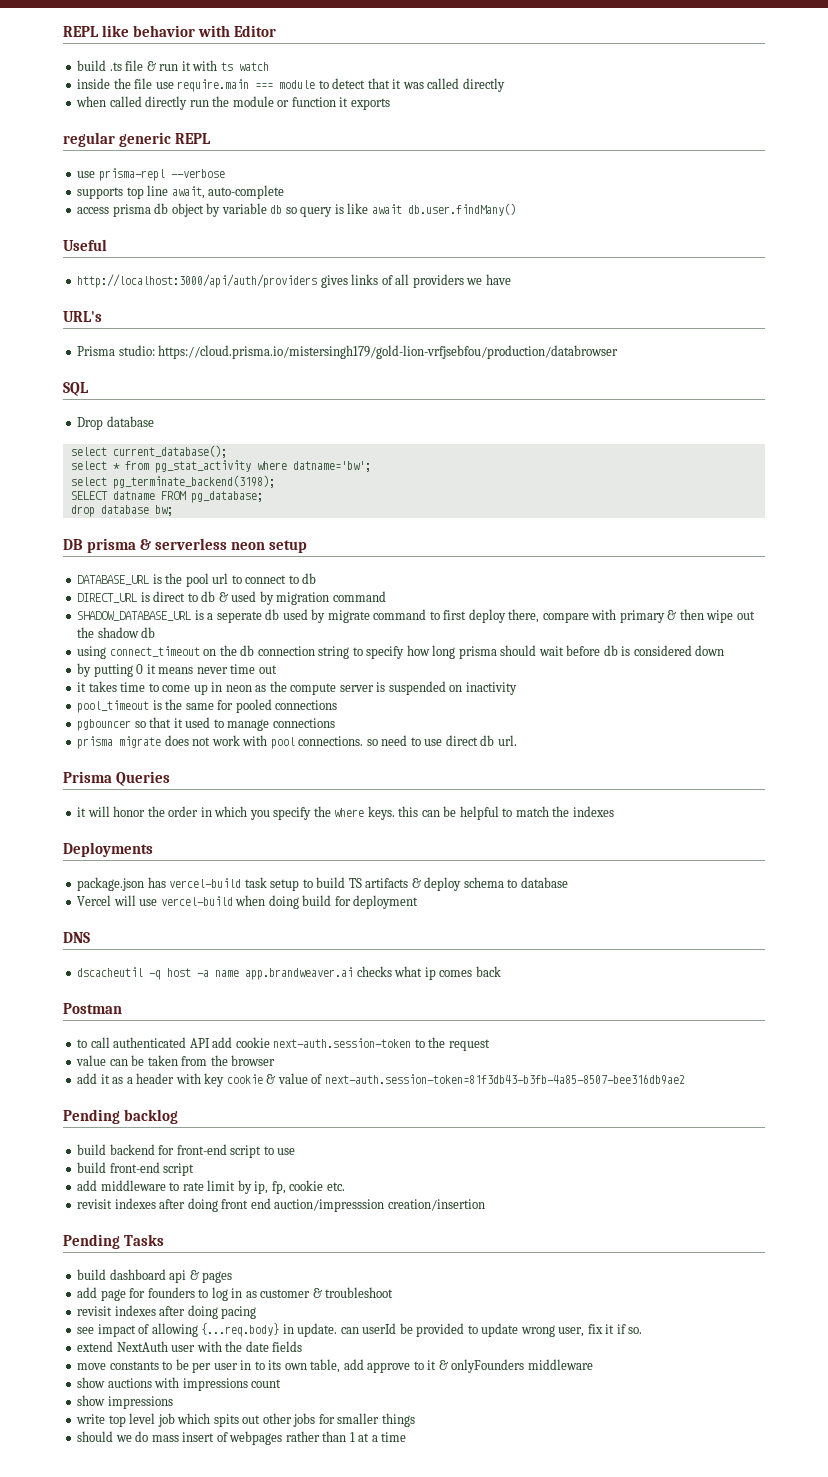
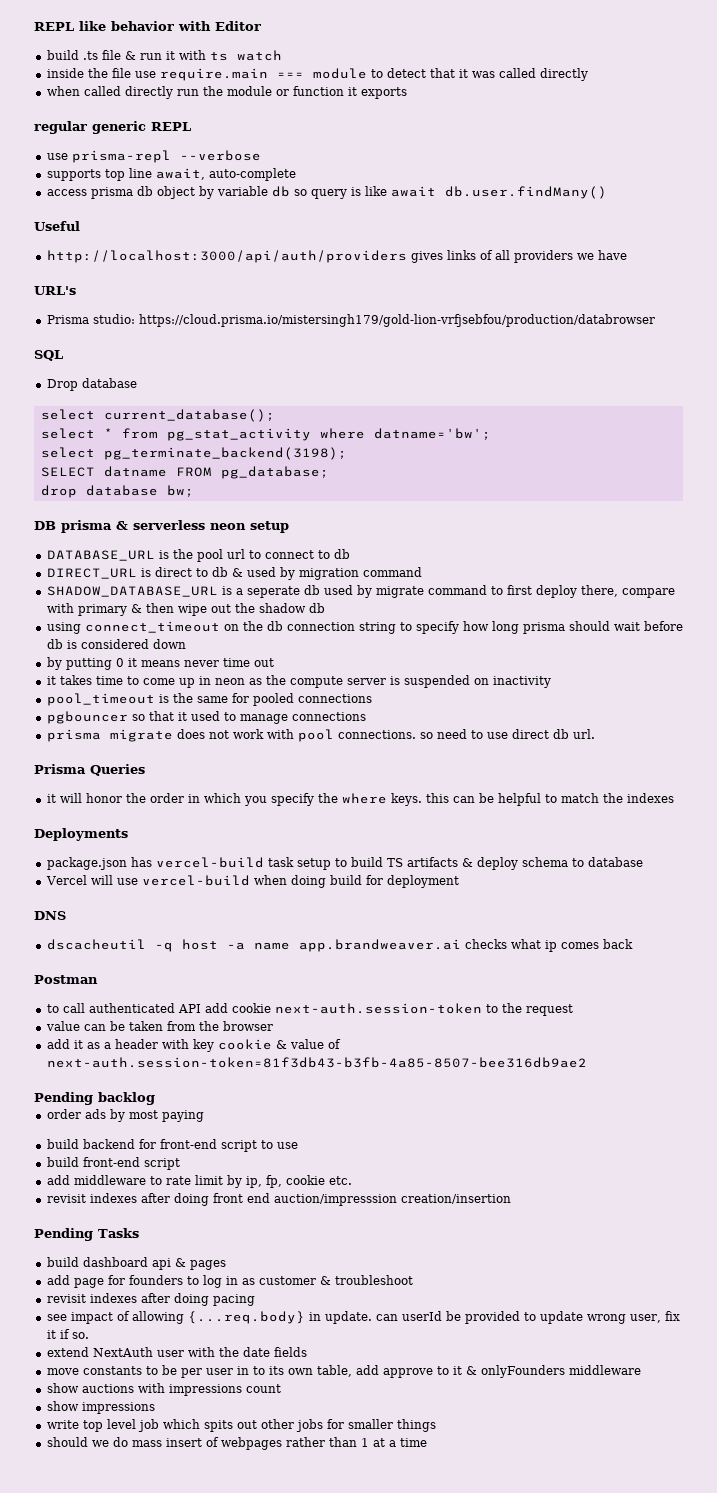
(178, 1116) none -> [46,1109,204,1122] // order ads by most paying

